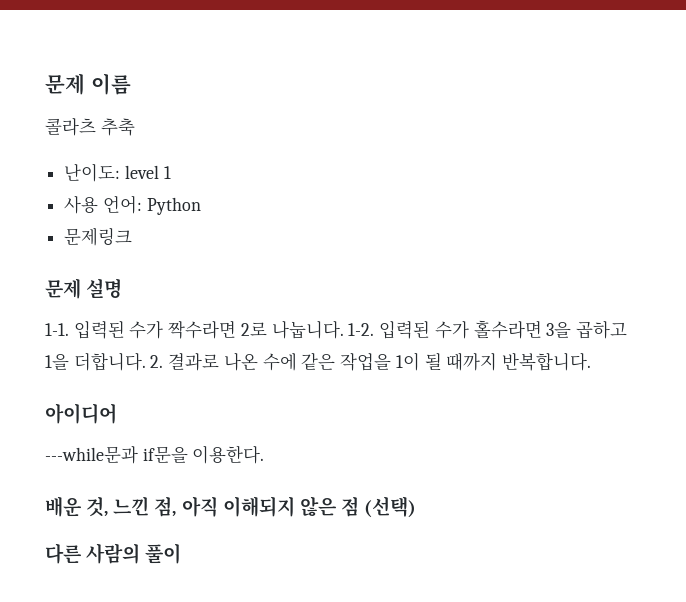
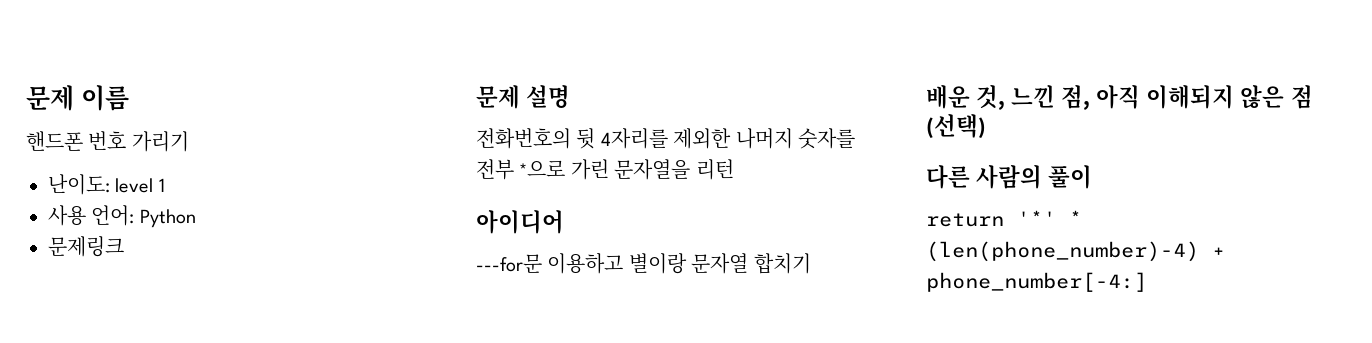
[45,118,135,136] 콜라츠 추축 -> [26,131,189,152] 핸드폰 번호 가리기
[45,320,627,339] [45,352,591,371] [45,403,117,424] [45,445,265,464] 1-1. 입력된 수가 짝수라면 2로 나눕니다. 1-2. 입력된 수가 홀수라면 3을 곱하고 1을 더합니다. 2. 결과로 나온 수에 같은 작업을 1이 될 때까지 반복합니다. // 아이디어 // ---while문과 if문을 이용한다. -> [476,128,855,149] [476,159,734,180] [476,210,564,234] [476,253,811,274] 전화번호의 뒷 4자리를 제외한 나머지 숫자를 전부 *으로 가린 문자열을 리턴 // 아이디어 // ---for문 이용하고 별이랑 문자열 합치기
(182, 553) none -> [926,210,1082,227] [926,241,1225,262] [926,272,1147,292] // return '*' * (len(phone_number)-4) + phone_number[-4:]

